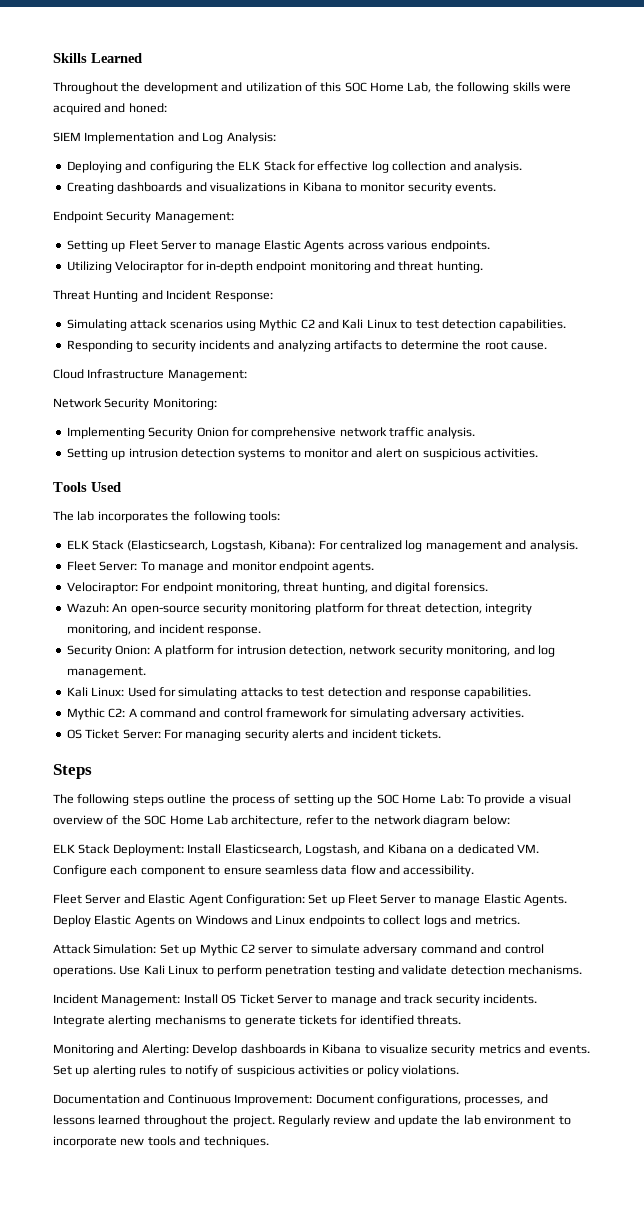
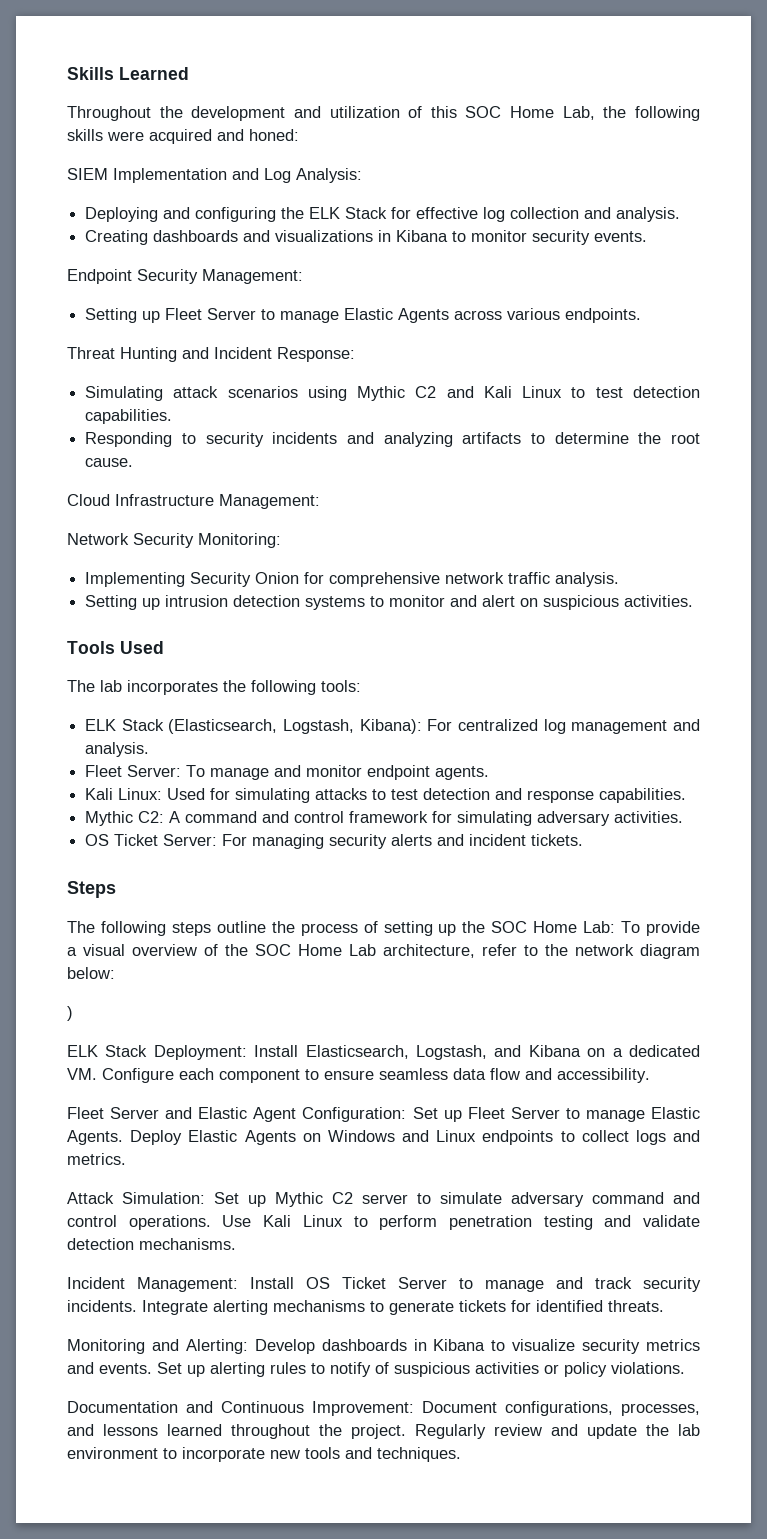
[66,261,483,273] // Utilizing Velociraptor for in-depth endpoint monitoring and threat hunting. -> (642, 315) none
[66,582,488,594] [66,603,533,615] [66,624,261,636] [66,645,555,657] [66,667,146,678] // Velociraptor: For endpoint monitoring, threat hunting, and digital forensics. // Wazuh: An open-source security monitoring platform for threat detection, integrity monitoring, and incident response. // Security Onion: A platform for intrusion detection, network security monitoring, and log management. -> (490, 773) none
(510, 820) none -> [67,1006,73,1021] // )

